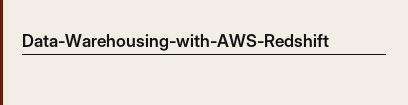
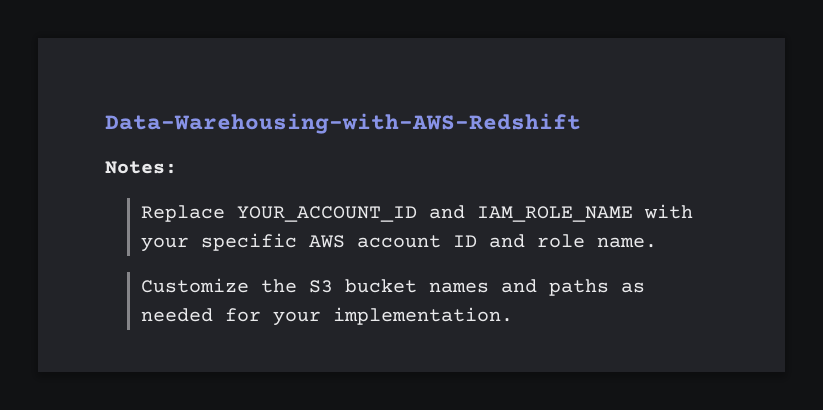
(329, 42) none -> [105,161,177,174] [140,204,693,222] [140,233,657,252] [140,278,645,296] [140,307,513,326] // Notes: // Replace YOUR_ACCOUNT_ID and IAM_ROLE_NAME with your specific AWS account ID and role name. // Customize the S3 bucket names and paths as needed for your implementation.

